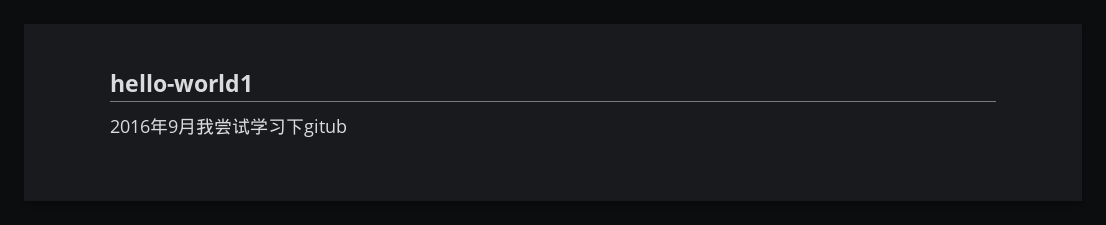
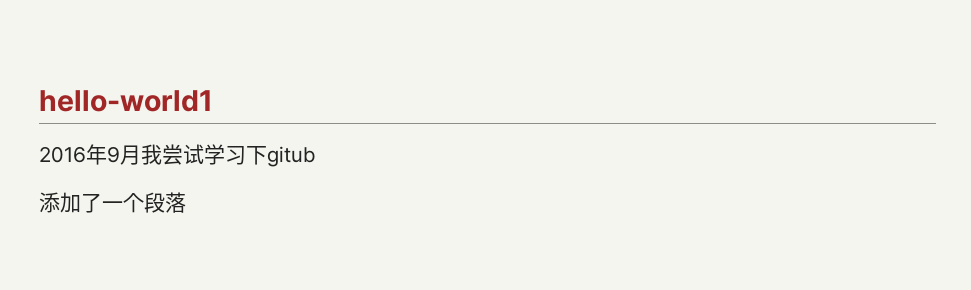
(347, 128) none -> [39,192,186,213] // 添加了一个段落

